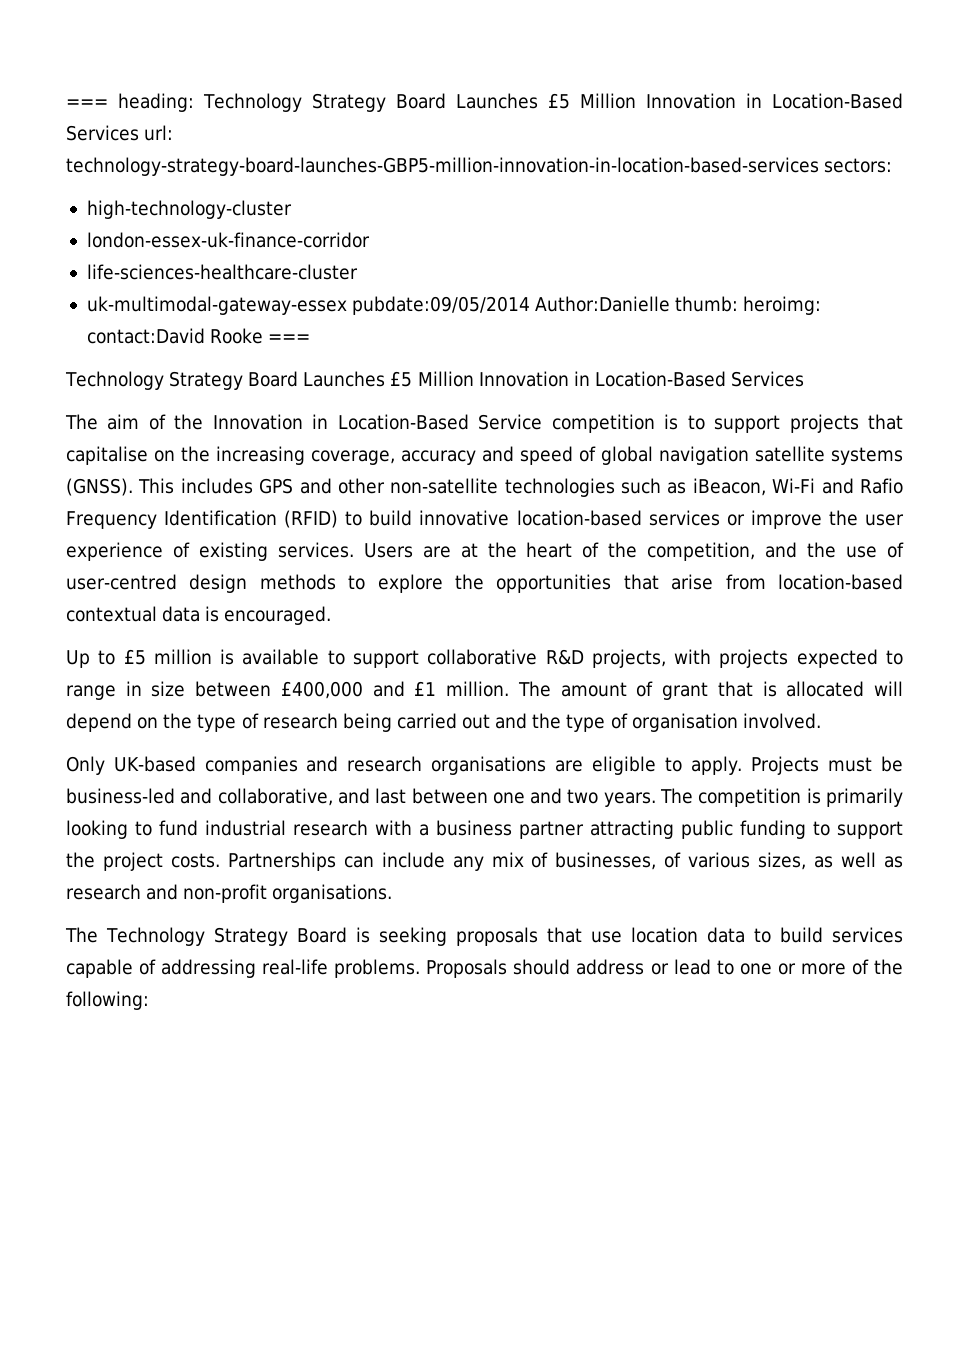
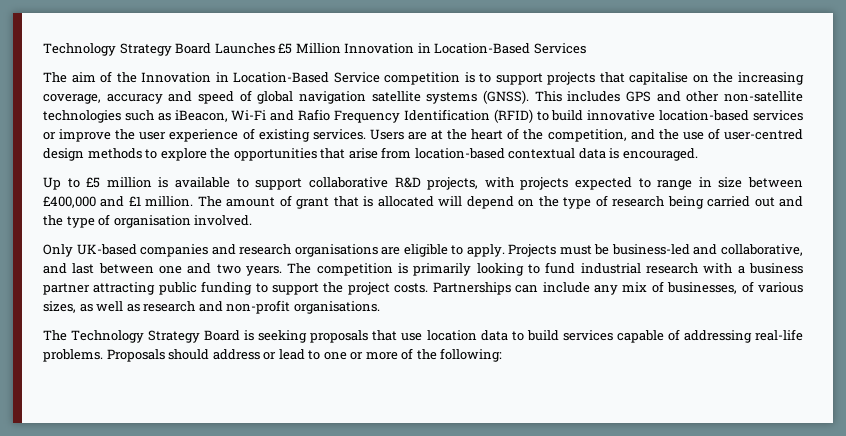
[66,93,904,112] [66,125,174,141] [66,157,893,176] [86,200,292,219] [86,232,370,248] [86,264,358,280] [86,296,822,315] [86,328,311,344] === heading: Technology Strategy Board Launches £5 Million Innovation in Location-Based Services url: technology-strategy-board-launches-GBP5-million-innovation-in-location-based-services sectors: // high-technology-cluster // london-essex-uk-finance-corridor // life-sciences-healthcare-cluster // uk-multimodal-gateway-essex pubdate:09/05/2014 Author:Danielle thumb: heroimg: contact:David Rooke === // -> (43, 49) none

